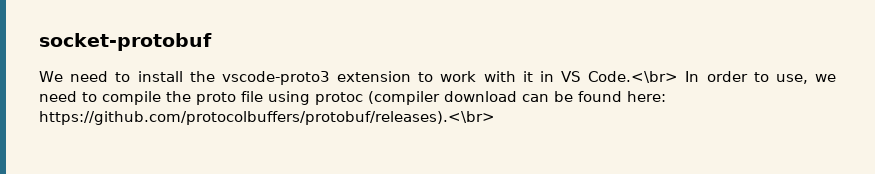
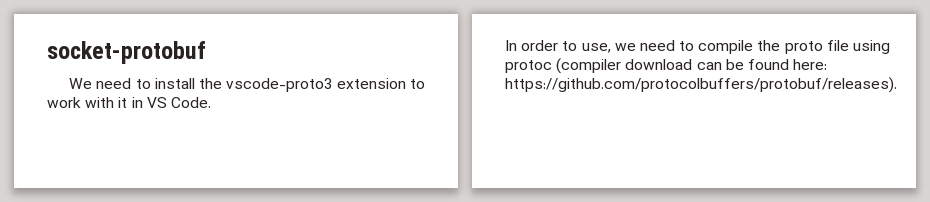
[588,71,679,83] Code.<\br> -> [170,97,211,108] Code. //
[39,111,495,125] https://github.com/protocolbuffers/protobuf/releases).<\br> -> [505,77,897,93] https://github.com/protocolbuffers/protobuf/releases).

